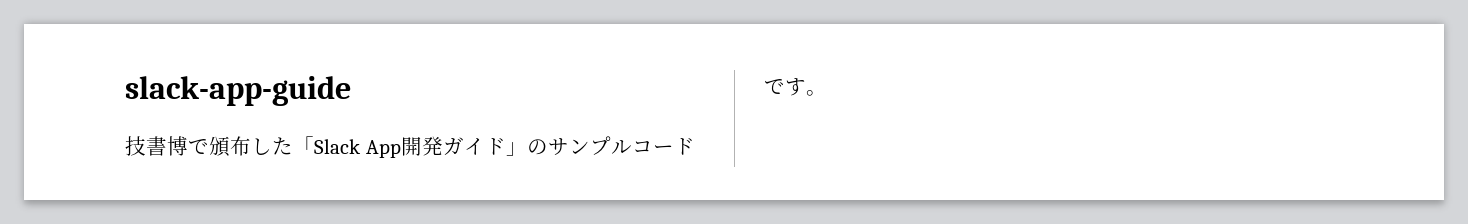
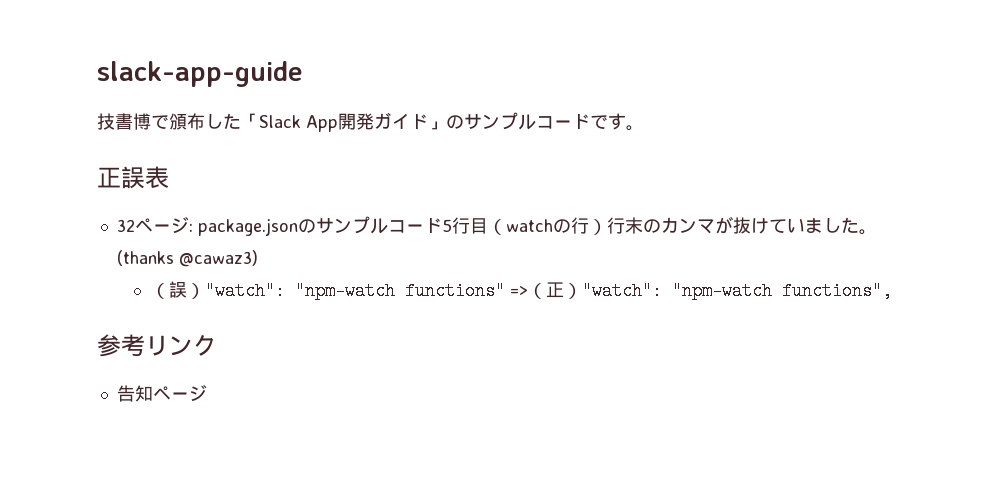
(827, 93) none -> [97,166,169,189] [116,216,877,236] [116,250,258,267] [150,281,892,300] [97,334,217,357] [116,385,207,402] // 正誤表 // 32ページ: package.jsonのサンプルコード5行目（watchの行）行末のカンマが抜けていました。(thanks @cawaz3) // （誤）"watch": "npm-watch functions" =>（正）"watch": "npm-watch functions", // 参考リンク // 告知ページ

